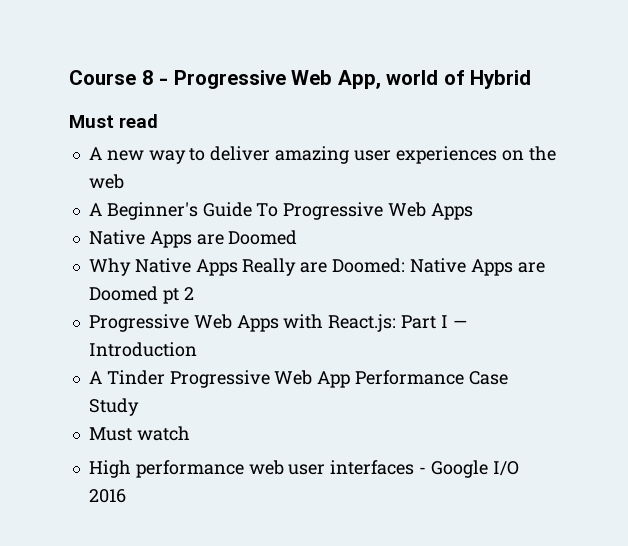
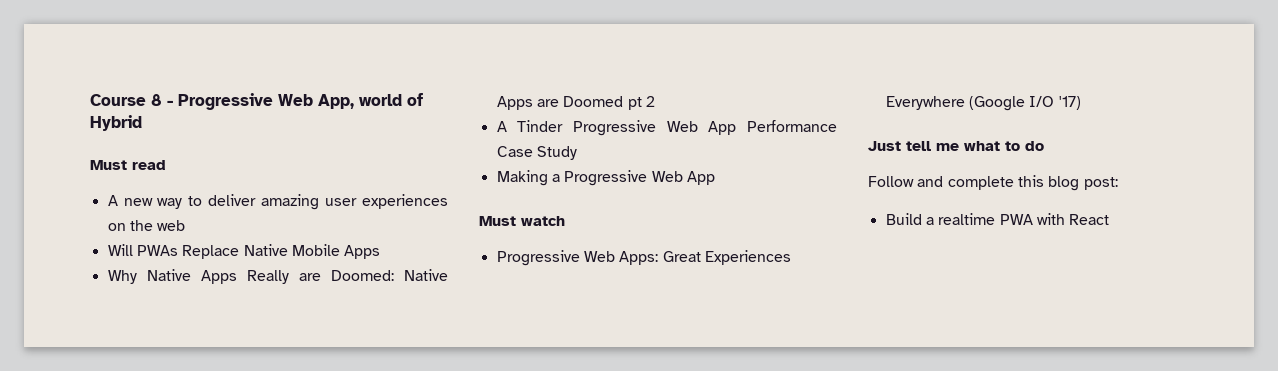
[88,202,473,220] [88,230,298,248] A Beginner's Guide To Progressive Web Apps // Native Apps are Doomed -> [107,244,381,259] Will PWAs Replace Native Mobile Apps
[88,314,467,332] [88,342,197,357] // Progressive Web Apps with React.js: Part I — Introduction -> (655, 101) none
[88,426,190,441] [88,460,519,478] [88,489,126,503] Must watch // High performance web user interfaces - Google I/O 2016 -> [496,170,715,186] [479,216,565,226] [496,250,791,266] [885,96,1081,111] [868,141,1044,151] [868,175,1118,191] [885,213,1110,225] Making a Progressive Web App // Must watch // Progressive Web Apps: Great Experiences Everywhere (Google I/O '17) // Just tell me what to do // Follow and complete this blog post: // Build a realtime PWA with React

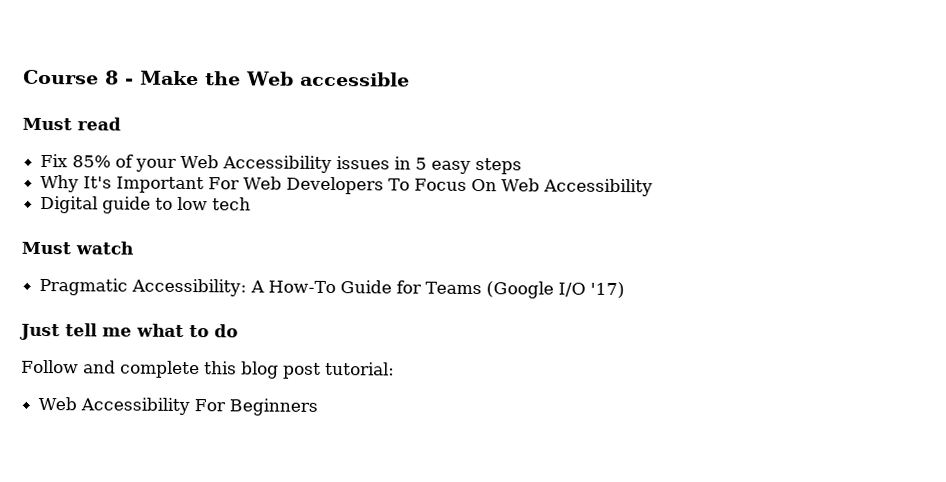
[178,93,423,110] [90,115,142,131] [90,160,166,170] [107,194,448,210] [107,220,186,231] [107,244,381,259] [107,269,448,284] [496,96,655,110] [496,120,837,136] [496,146,577,160] [496,170,715,186] [479,216,565,226] [496,250,791,266] [885,96,965,110] Progressive Web App, world of Hybrid // Must read // A new way to deliver amazing user experiences on the web // Will PWAs Replace Native Mobile Apps // Why Native Apps Really are Doomed: Native Apps are Doomed pt 2 // A Tinder Progressive Web App Performance Case Study // Making a Progressive Web App // Must watch // Progressive Web Apps: Great Experiences Everywhere -> [140,70,410,87] [22,117,121,131] [40,153,523,175] [40,174,654,197] [40,195,252,214] [21,241,133,255] [39,277,483,297] Make the Web accessible // Must read // Fix 85% of your Web Accessibility issues in 5 easy steps // Why It's Important For Web Developers To Focus On Web Accessibility // Digital guide to low tech // Must watch // Pragmatic Accessibility: A How-To Guide for Teams
[1083,177,1118,190] [885,213,1110,225] post: // Build a realtime PWA with React -> [282,361,395,379] [38,396,319,416] post tutorial: // Web Accessibility For Beginners

